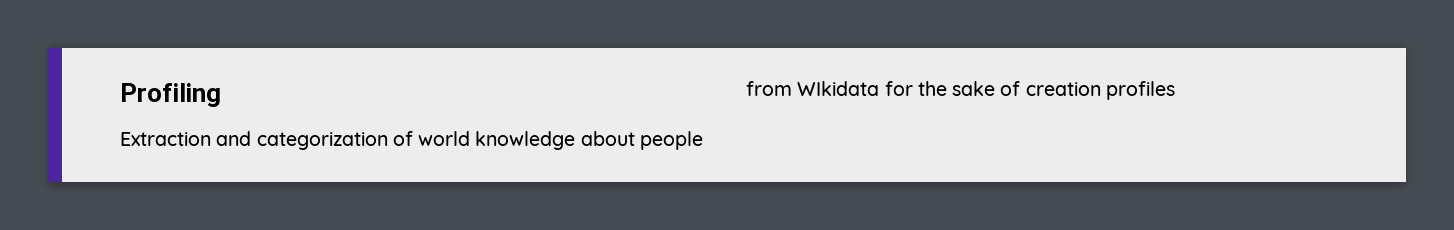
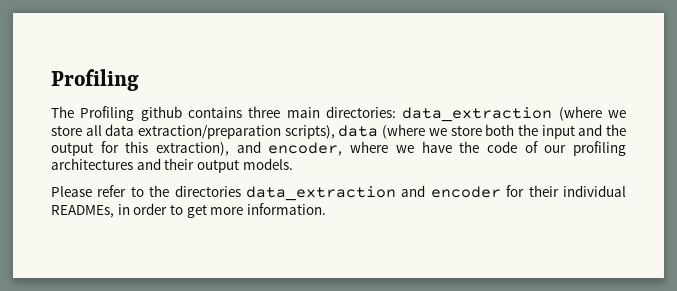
[120,131,703,150] [746,81,1175,100] Extraction and categorization of world knowledge about people from WIkidata for the sake of creation profiles -> [51,106,626,122] [51,124,626,139] [51,141,626,156] [51,158,293,173] [51,185,626,201] [51,203,326,218] The Profiling github contains three main directories: data_extraction (where we store all data extraction/preparation scripts), data (where we store both the input and the output for this extraction), and encoder, where we have the code of our profiling architectures and their output models. // Please refer to the directories data_extraction and encoder for their individual READMEs, in order to get more information.

